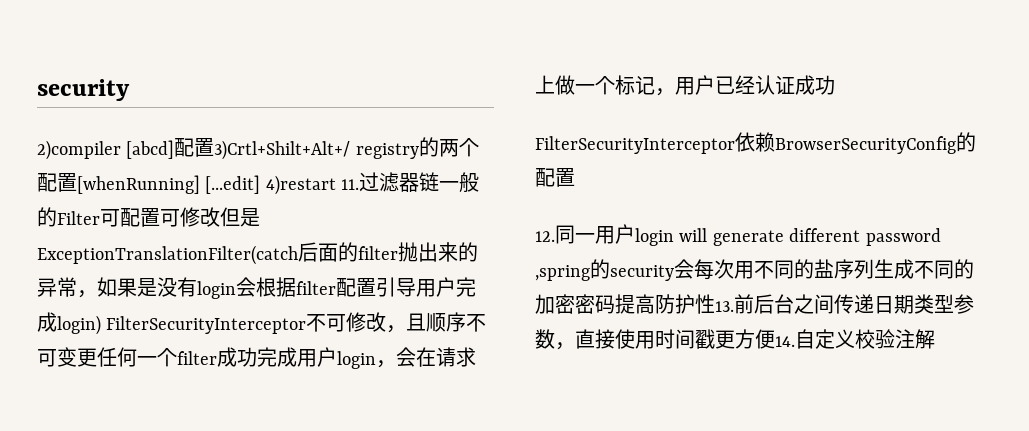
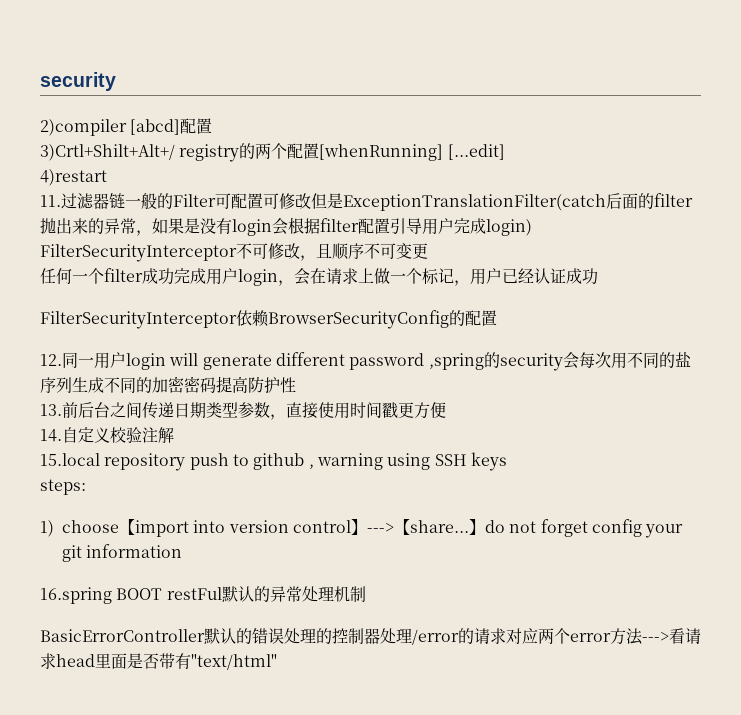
(215, 147) none -> (213, 126) //
(261, 184) none -> (505, 152) //
(336, 185) none -> (107, 177) //
(97, 357) none -> (428, 251) //
(715, 304) none -> (296, 385) //
(775, 339) none -> (446, 410) //
(935, 339) none -> [40,452,507,471] [40,479,86,495] [40,519,684,538] [62,544,183,562] [40,586,366,604] [40,628,701,645] [40,653,277,670] // 15.local repository push to github , warning using SSH keys // steps: // 1) choose【import into version control】--->【share...】do not forget config your git information // 16.spring BOOT restFul默认的异常处理机制 // BasicErrorController默认的错误处理的控制器处理/error的请求对应两个error方法--->看请求head里面是否带有"text/html"

